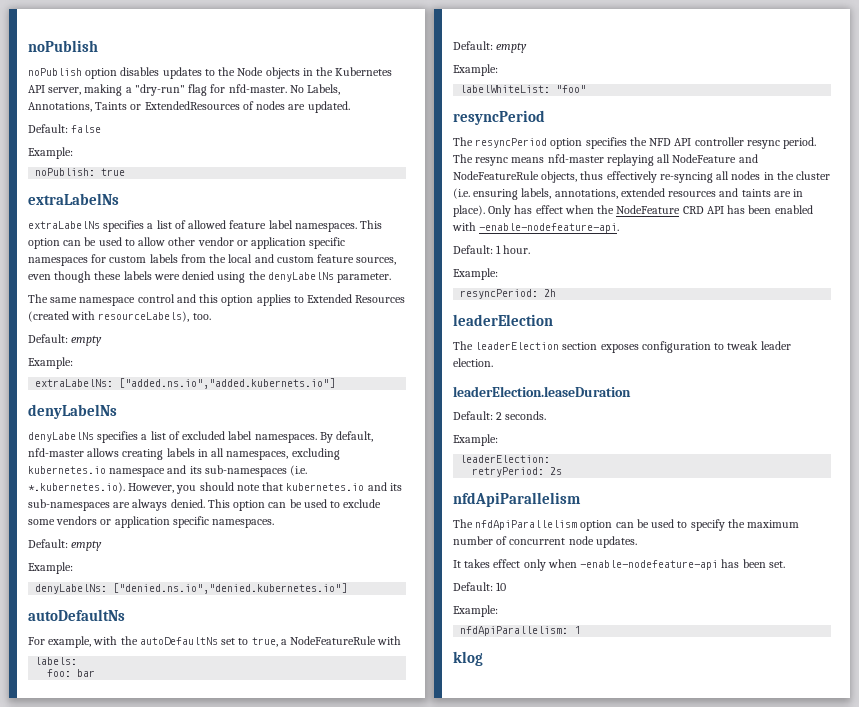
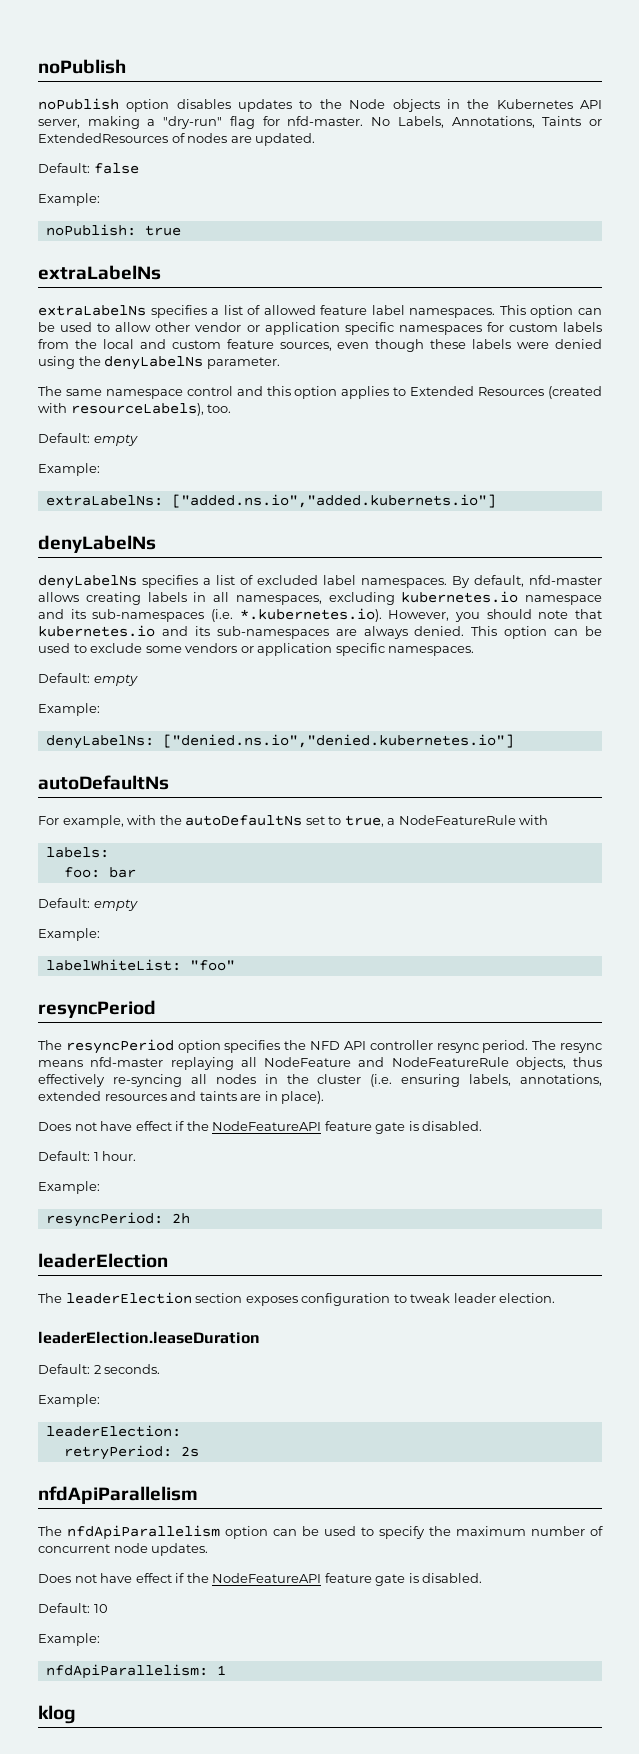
[488,205,813,217] [452,222,620,233] Only has effect when the NodeFeature CRD API has been enabled with -enable-nodefeature-api. -> [38,1121,483,1134] // Does not have effect if the NodeFeatureAPI feature gate is disabled.
[453,559,785,571] It takes effect only when -enable-nodefeature-api has been set. -> [38,1573,483,1586] Does not have effect if the NodeFeatureAPI feature gate is disabled.

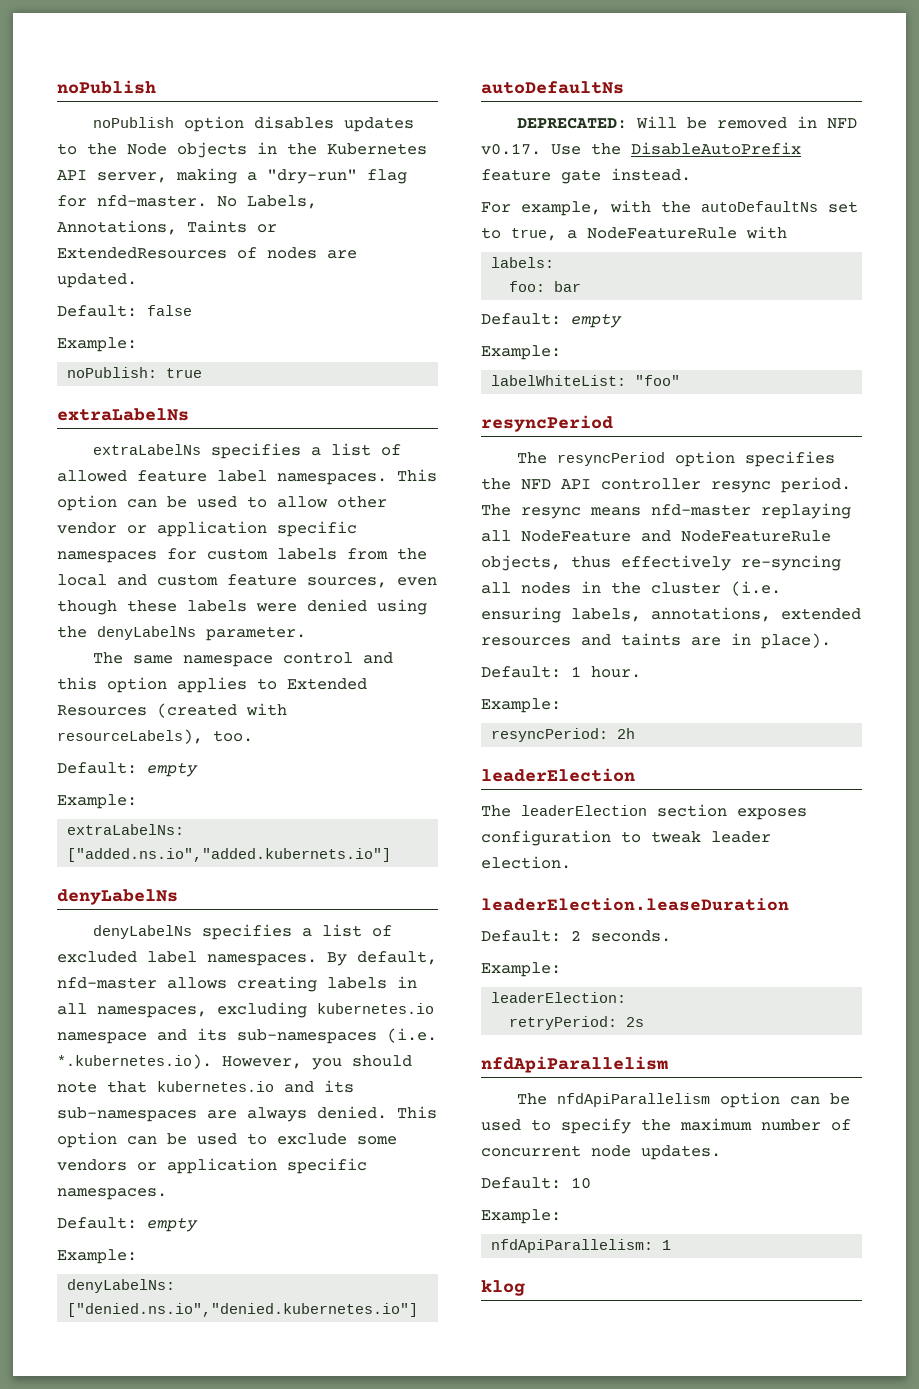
(169, 782) none -> [516,116,857,129] [481,142,801,155] [481,168,691,184] // DEPRECATED: Will be removed in NFD v0.17. Use the DisableAutoPrefix feature gate instead.
[38,1121,483,1134] // Does not have effect if the NodeFeatureAPI feature gate is disabled. -> (831, 641) none
[38,1573,483,1586] // Does not have effect if the NodeFeatureAPI feature gate is disabled. -> (721, 1152) none

